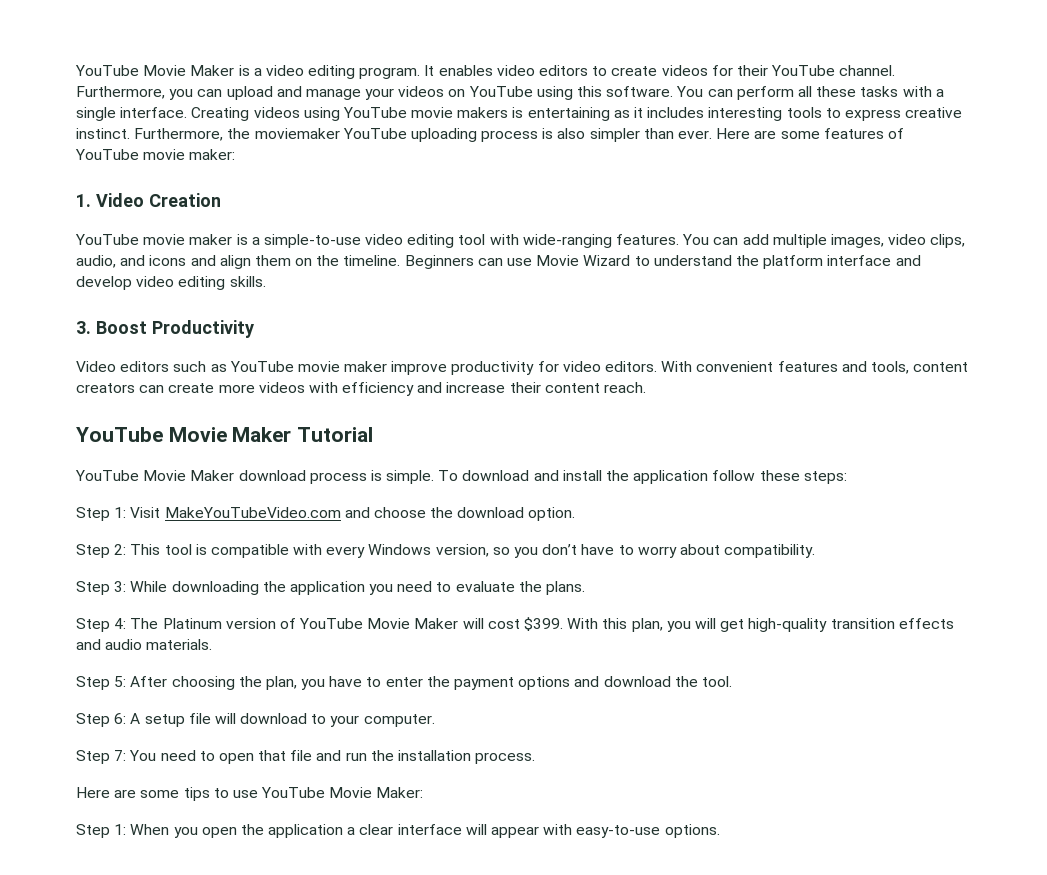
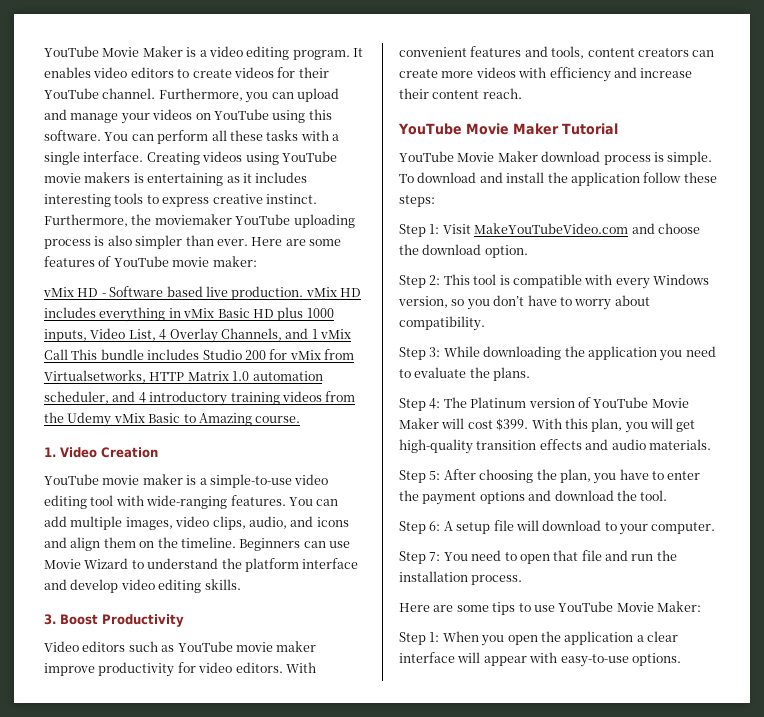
(236, 154) none -> [43,286,361,300] [44,307,334,322] [44,328,351,343] [44,349,354,360] [44,370,323,383] [44,391,356,406] [44,412,301,427] // vMix HD - Software based live production. vMix HD includes everything in vMix Basic HD plus 1000 inputs, Video List, 4 Overlay Channels, and 1 vMix Call This bundle includes Studio 200 for vMix from Virtualsetworks, HTTP Matrix 1.0 automation scheduler, and 4 introductory training videos from the Udemy vMix Basic to Amazing course.

